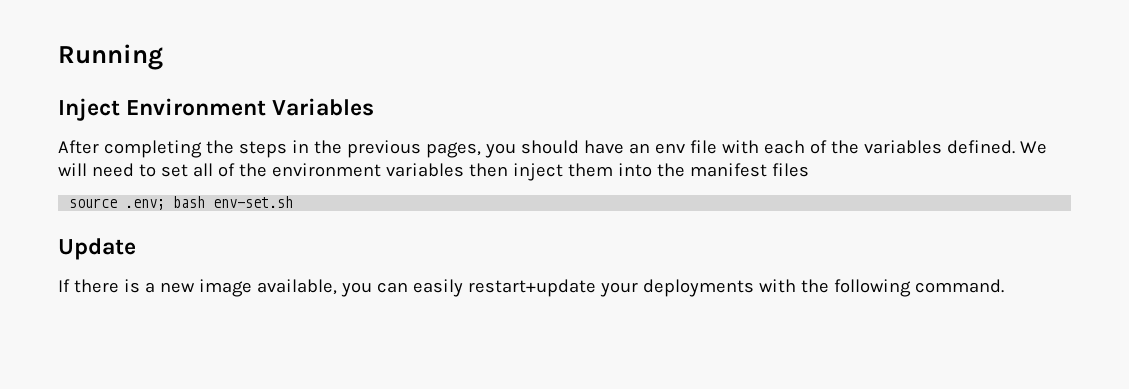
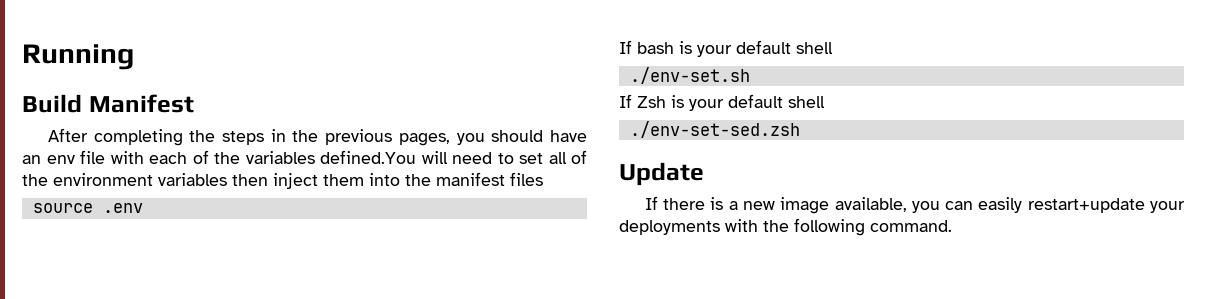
[58,98,375,121] Inject Environment Variables -> [22,94,194,113] Build Manifest
[946,140,1047,154] defined. We -> [320,150,416,164] defined.You
[125,196,294,210] .env; bash env-set.sh -> [102,203,143,213] [619,40,833,57] [629,67,750,84] [619,94,825,111] [629,121,800,138] .env // If bash is your default shell // ./env-set.sh // If Zsh is your default shell // ./env-set-sed.zsh

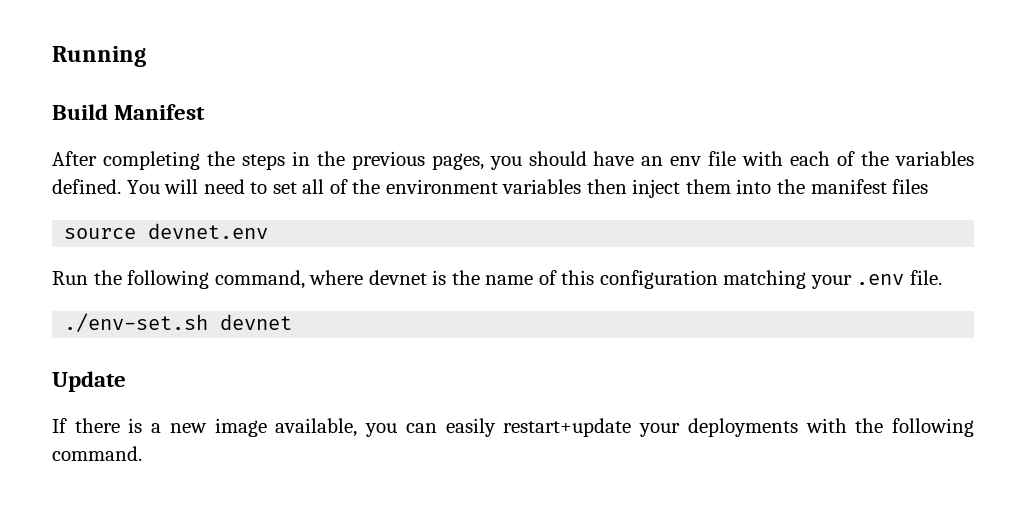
[320,150,416,164] defined.You -> [52,179,160,194] defined. You
[102,203,143,213] [619,40,833,57] [629,67,750,84] [619,94,825,111] [629,121,800,138] .env // If bash is your default shell // ./env-set.sh // If Zsh is your default shell // ./env-set-sed.zsh -> [148,223,269,239] [52,270,943,289] [64,313,293,333] devnet.env // Run the following command, where devnet is the name of this configuration matching your .env file. // ./env-set.sh devnet

